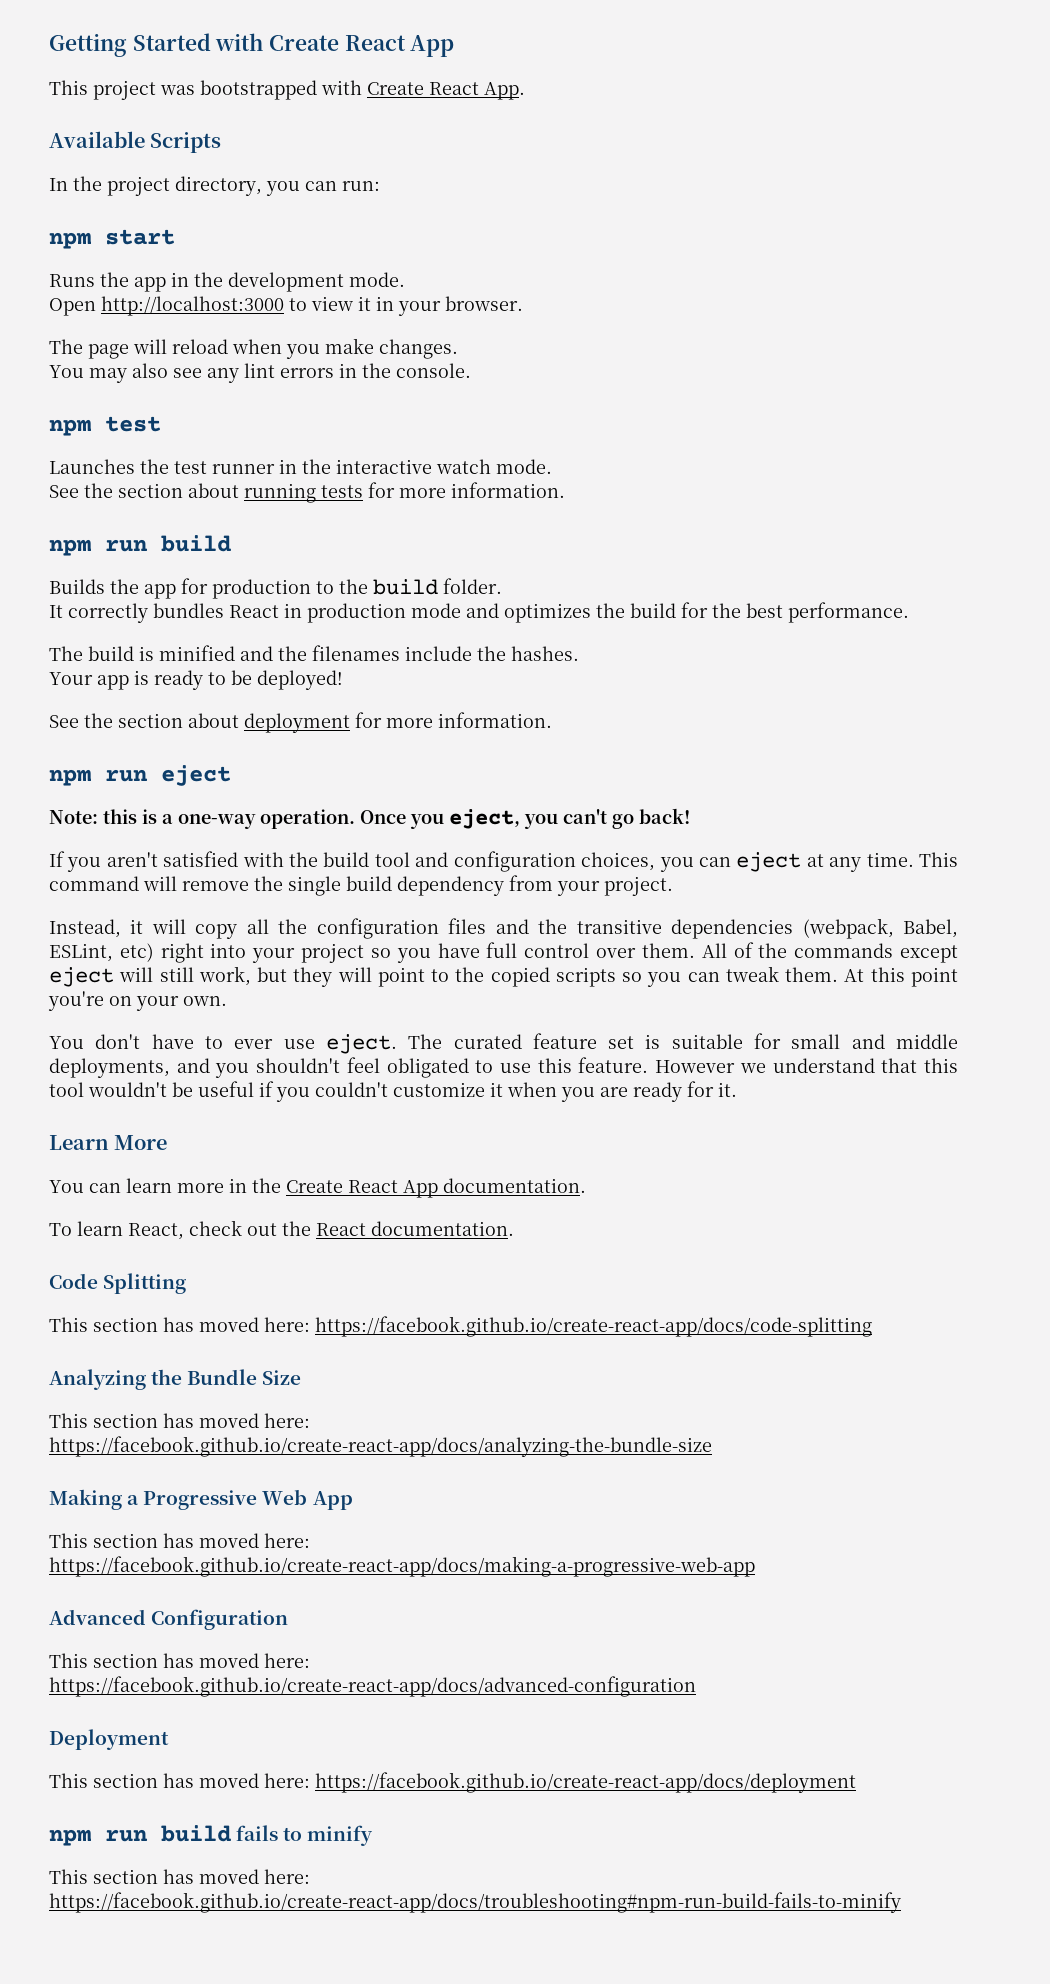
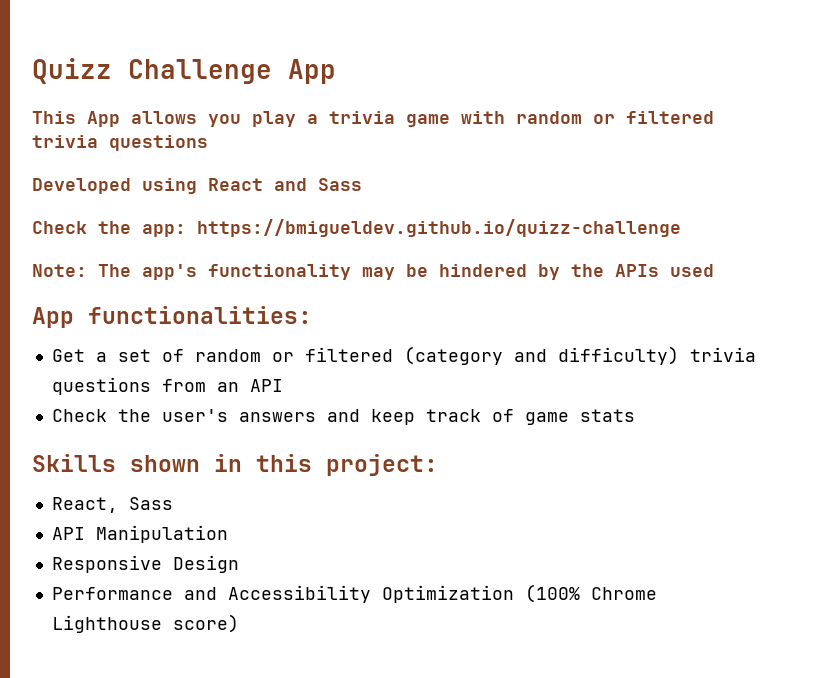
[49,33,455,57] [49,80,525,100] [49,131,222,153] [49,176,380,196] [49,229,175,249] [49,272,405,292] [49,296,523,316] [49,338,458,359] [49,363,471,383] [49,416,161,436] [49,459,552,474] [49,482,565,503] [49,535,231,556] [49,578,502,599] [49,602,909,623] [49,645,579,661] [49,670,343,690] [49,712,552,733] [49,765,231,786] [49,808,690,829] [49,851,958,872] [49,875,673,896] [49,918,958,939] [49,942,959,963] [49,966,959,987] [48,991,227,1011] [49,1033,958,1054] [49,1057,958,1078] [49,1081,737,1102] [49,1135,168,1150] [49,1178,586,1198] [49,1220,514,1240] [49,1273,187,1294] [49,1316,872,1337] [49,1369,302,1390] [49,1413,310,1428] [49,1436,712,1457] [49,1489,353,1510] [49,1533,310,1548] [49,1556,755,1577] [49,1609,289,1630] [49,1653,310,1668] [49,1676,696,1697] [49,1729,169,1750] [49,1772,856,1793] [49,1825,374,1846] [49,1869,310,1884] [49,1892,901,1913] Getting Started with Create React App // This project was bootstrapped with Create React App. // Available Scripts // In the project directory, you can run: // npm start // Runs the app in the development mode. // Open http://localhost:3000 to view it in your browser. // The page will reload when you make changes. // You may also see any lint errors in the console. // npm test // Launches the test runner in the interactive watch mode. // See the section about running tests for more information. // npm run build // Builds the app for production to the build folder. // It correctly bundles React in production mode and optimizes the build for the best performance. // The build is minified and the filenames include the hashes. // Your app is ready to be deployed! // See the section about deployment for more information. // npm run eject // Note: this is a one-way operation. Once you eject, you can't go back! // If you aren't satisfied with the build tool and configuration choices, you can eject at any time. This command will remove the single build dependency from your project. // Instead, it will copy all the configuration files and the transitive dependencies (webpack, Babel, ESLint, etc) right into your project so you have full control over them. All of the commands except eject will still work, but they will point to the copied scripts so you can tweak them. At this point you're on your own. // You don't have to ever use eject. The curated feature set is suitable for small and middle deployments, and you shouldn't feel obligated to use this feature. However we understand that this tool wouldn't be useful if you couldn't customize it when you are ready for it. // Learn More // You can learn more in the Create React App documentation. // To learn React, check out the React documentation. // Code Splitting // This section has moved here: https://facebook.github.io/create-react-app/docs/code-splitting // Analyzing the Bundle Size // This section has moved here: https://facebook.github.io/create-react-app/docs/analyzing-the-bundle-size // Making a Progressive Web App // This section has moved here: https://facebook.github.io/create-react-app/docs/making-a-progressive-web-app // Advanced Configuration // This section has moved here: https://facebook.github.io/create-react-app/docs/advanced-configuration // Deployment // This section has moved here: https://facebook.github.io/create-react-app/docs/deployment // npm run build fails to minify // This section has moved here: https://facebook.github.io/create-react-app/docs/troubleshooting#npm-run-build-fails-to-minify -> [32,58,336,84] [32,111,714,127] [32,135,208,151] [32,178,362,194] [32,219,681,237] [32,264,714,280] [32,306,312,328] [51,346,756,365] [51,377,283,395] [51,409,635,425] [32,454,438,476] [51,497,173,513] [51,525,228,543] [51,555,239,573] [51,584,657,603] [51,614,239,633] Quizz Challenge App // This App allows you play a trivia game with random or filtered trivia questions // Developed using React and Sass // Check the app: https://bmigueldev.github.io/quizz-challenge // Note: The app's functionality may be hindered by the APIs used // App functionalities: // Get a set of random or filtered (category and difficulty) trivia questions from an API // Check the user's answers and keep track of game stats // Skills shown in this project: // React, Sass // API Manipulation // Responsive Design // Performance and Accessibility Optimization (100% Chrome Lighthouse score)

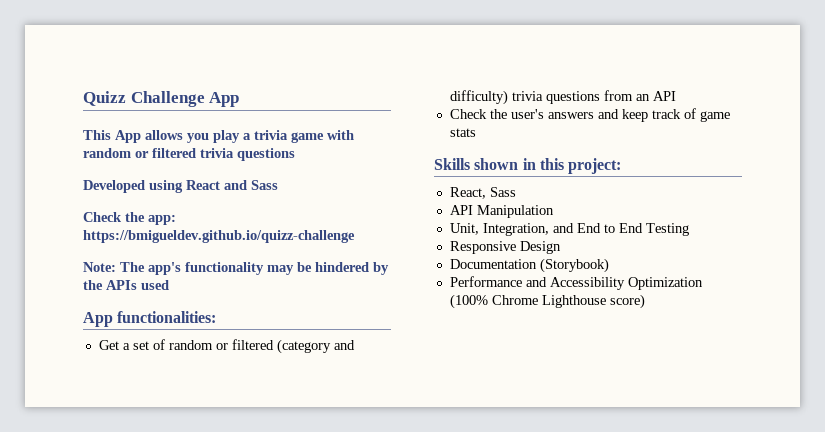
(228, 534) none -> [449,223,689,236] // Unit, Integration, and End to End Testing
(239, 564) none -> [449,258,609,273] // Documentation (Storybook)

